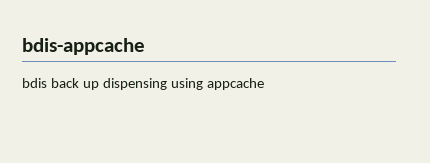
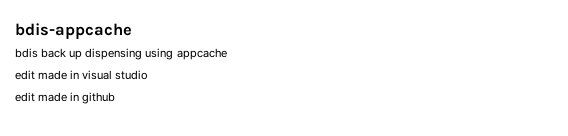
(264, 84) none -> [15,70,149,80] [15,92,116,104] // edit made in visual studio // edit made in github

